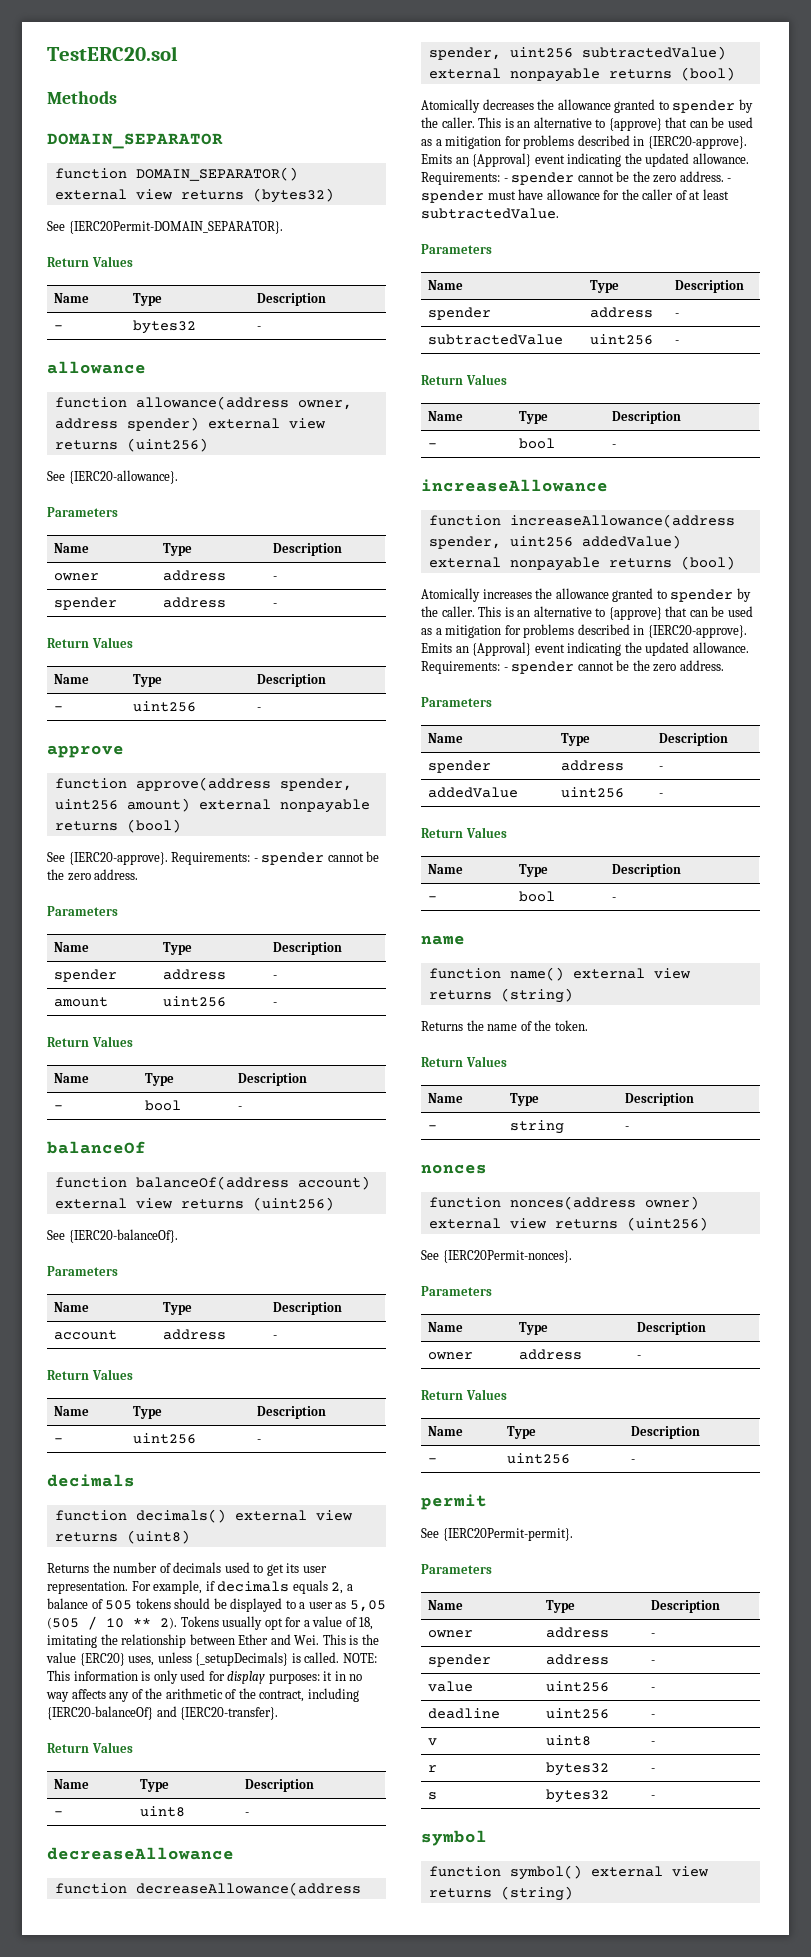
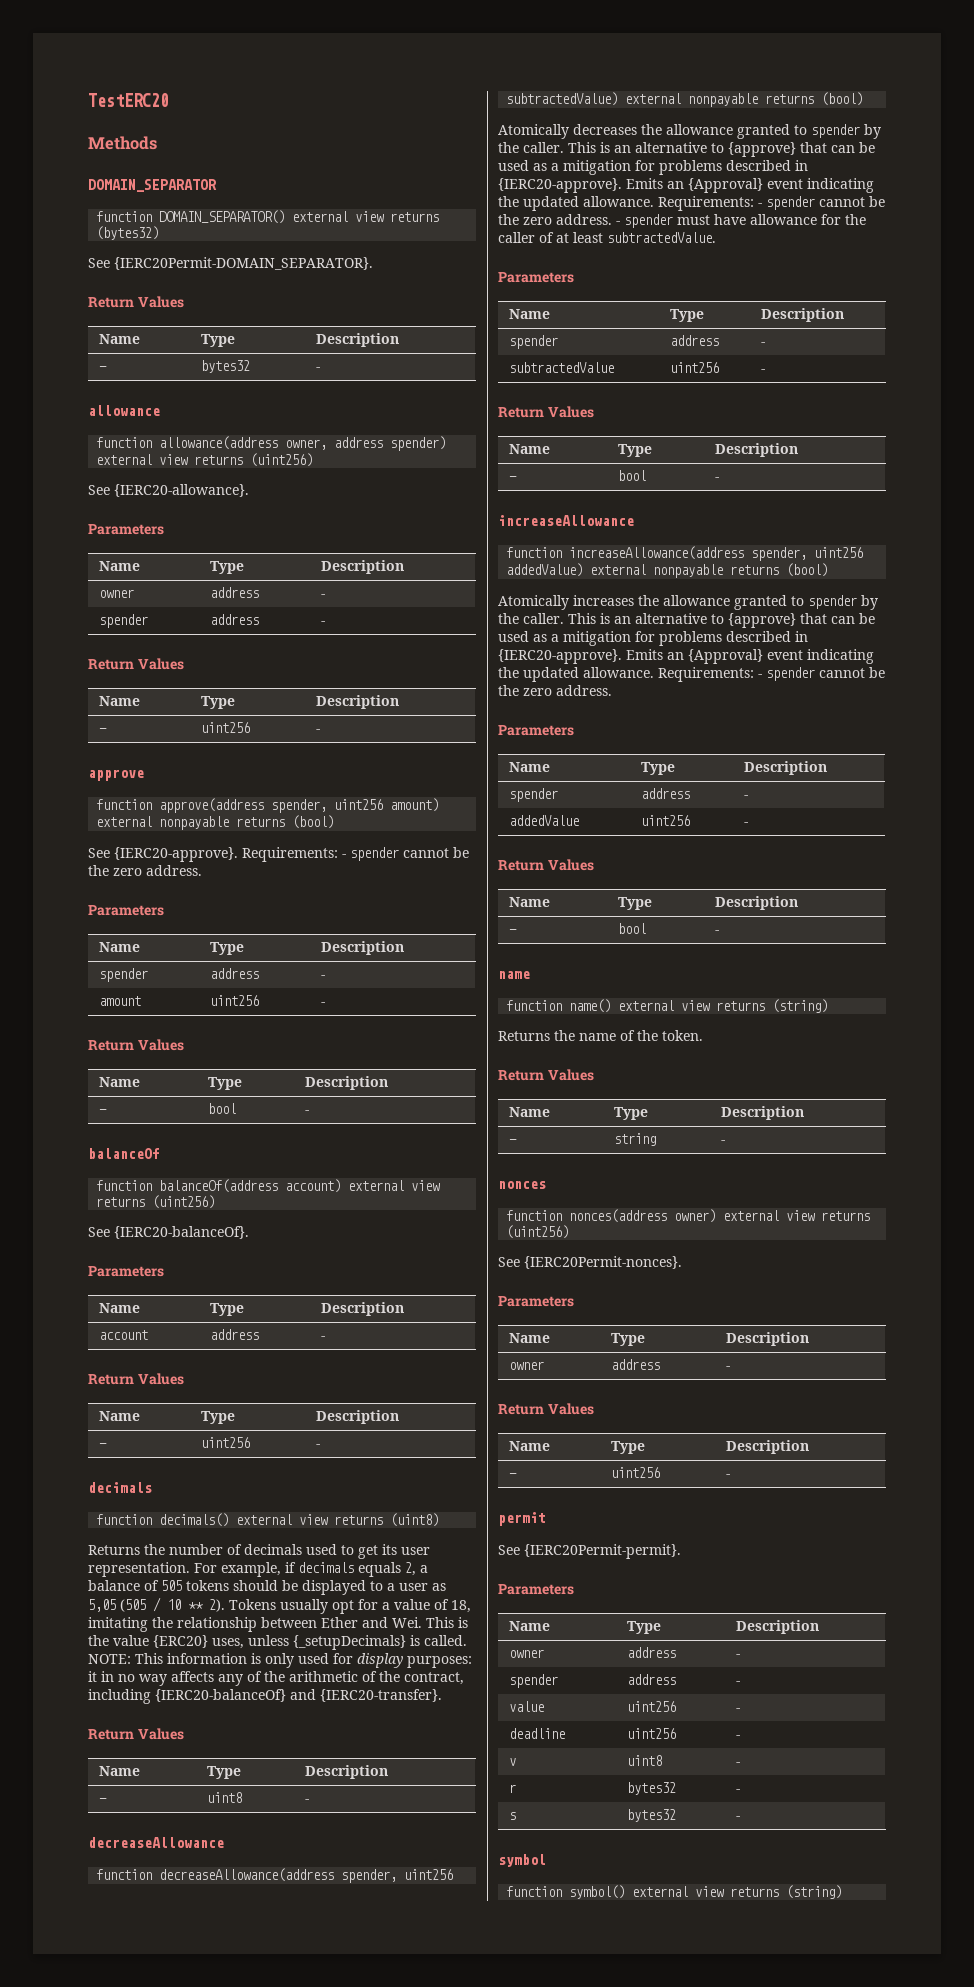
[47,46,178,61] TestERC20.sol -> [88,93,169,107] TestERC20

